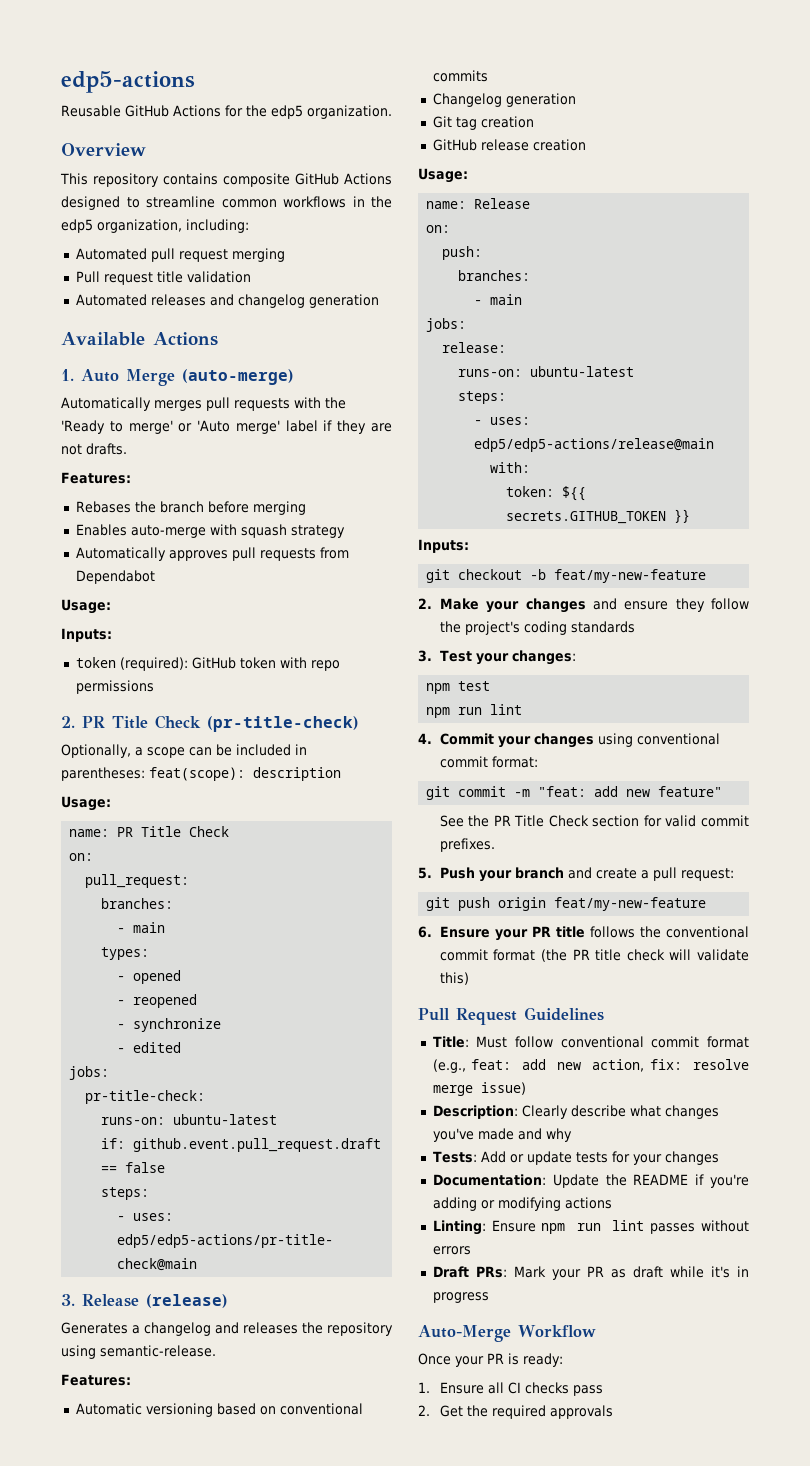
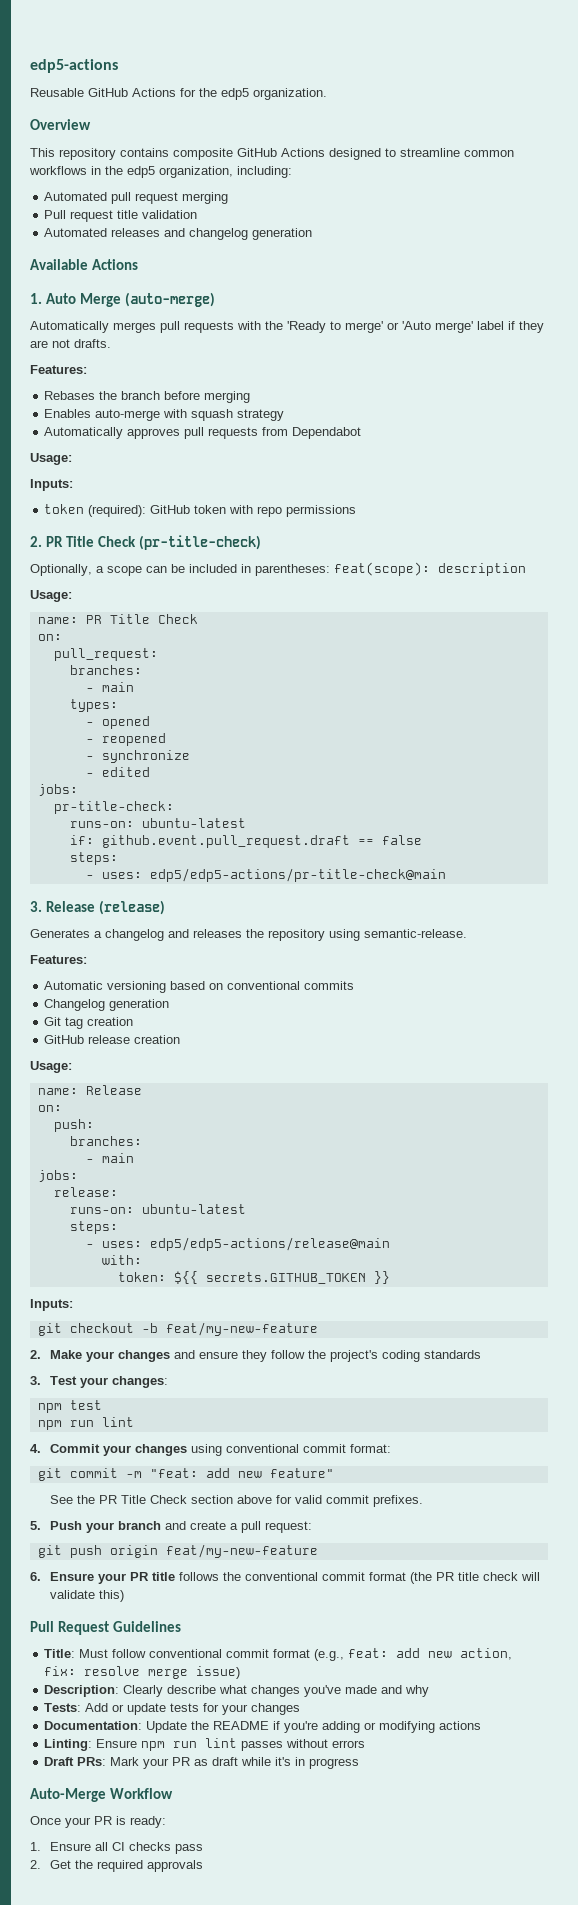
(640, 821) none -> [237,1495,273,1504] above

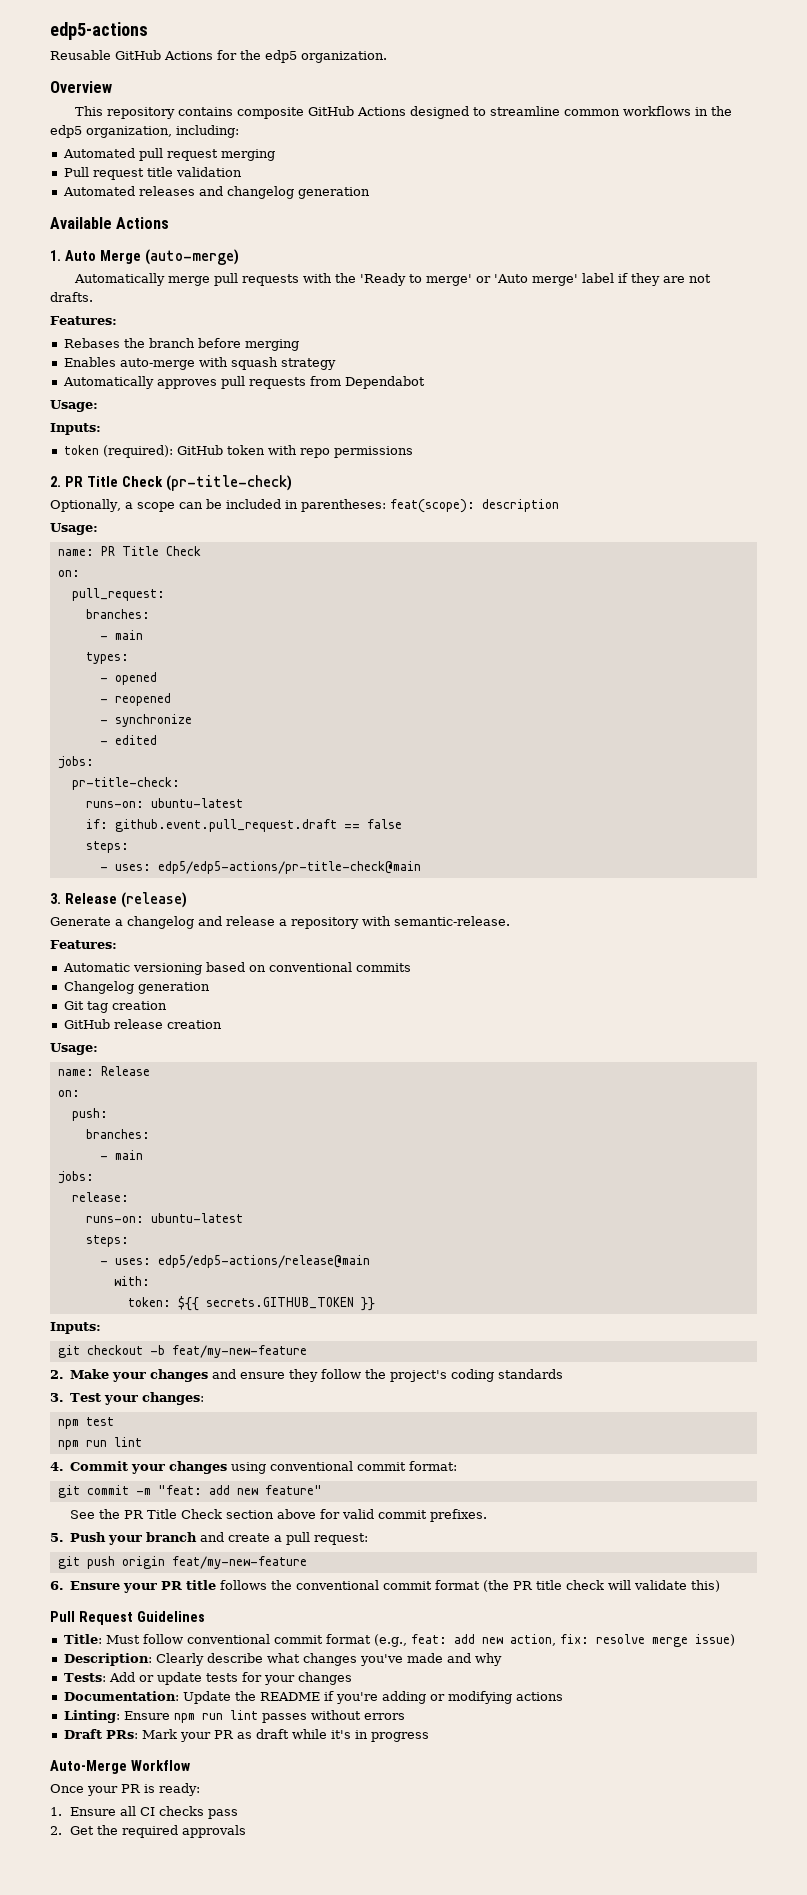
[113,322,156,333] merges -> [168,276,211,286] merge
[30,929,90,938] Generates -> [50,917,111,926] Generate
[193,929,360,941] releases the repository using -> [226,916,391,929] release a repository with

